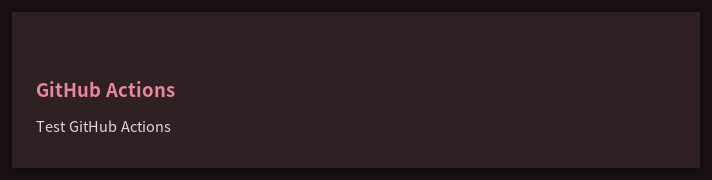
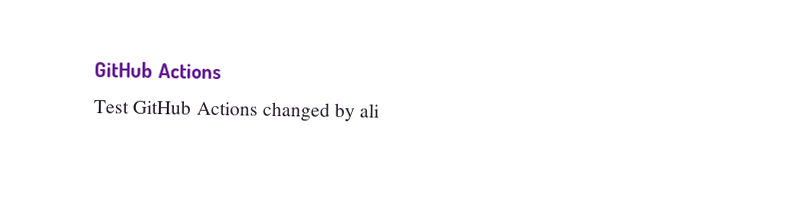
(171, 126) none -> [261,101,380,122] changed by ali

